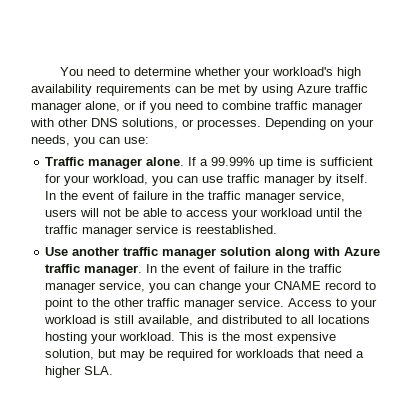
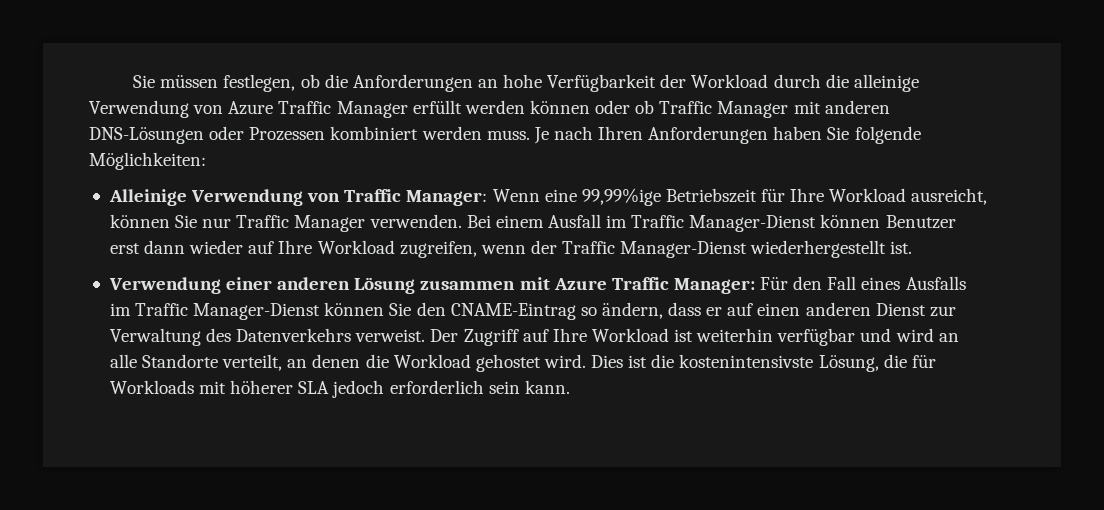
[59,67,361,79] [31,84,368,96] [31,101,363,113] [30,118,374,130] [31,135,149,147] [45,157,374,169] [45,174,369,186] [45,191,346,203] [45,208,363,220] [45,225,278,237] [45,247,381,259] [45,264,343,276] [45,281,377,293] [45,298,378,310] [44,315,371,326] [45,332,337,344] [45,349,365,361] [45,366,114,378] You need to determine whether your workload's high availability requirements can be met by using Azure traffic manager alone, or if you need to combine traffic manager with other DNS solutions, or processes. Depending on your needs, you can use: // Traffic manager alone. If a 99.99% up time is sufficient for your workload, you can use traffic manager by itself. In the event of failure in the traffic manager service, users will not be able to access your workload until the traffic manager service is reestablished. // Use another traffic manager solution along with Azure traffic manager. In the event of failure in the traffic manager service, you can change your CNAME record to point to the other traffic manager service. Access to your workload is still available, and distributed to all locations hosting your workload. This is the most expensive solution, but may be required for workloads that need a higher SLA. -> [133,74,919,92] [89,100,890,118] [89,126,921,144] [89,152,206,170] [108,188,988,206] [109,214,956,232] [109,240,913,258] [108,276,966,294] [109,302,956,320] [109,328,959,346] [109,354,936,372] [109,380,570,398] Sie müssen festlegen, ob die Anforderungen an hohe Verfügbarkeit der Workload durch die alleinige Verwendung von Azure Traffic Manager erfüllt werden können oder ob Traffic Manager mit anderen DNS-Lösungen oder Prozessen kombiniert werden muss. Je nach Ihren Anforderungen haben Sie folgende Möglichkeiten: // Alleinige Verwendung von Traffic Manager: Wenn eine 99,99%ige Betriebszeit für Ihre Workload ausreicht, können Sie nur Traffic Manager verwenden. Bei einem Ausfall im Traffic Manager-Dienst können Benutzer erst dann wieder auf Ihre Workload zugreifen, wenn der Traffic Manager-Dienst wiederhergestellt ist. // Verwendung einer anderen Lösung zusammen mit Azure Traffic Manager: Für den Fall eines Ausfalls im Traffic Manager-Dienst können Sie den CNAME-Eintrag so ändern, dass er auf einen anderen Dienst zur Verwaltung des Datenverkehrs verweist. Der Zugriff auf Ihre Workload ist weiterhin verfügbar und wird an alle Standorte verteilt, an denen die Workload gehostet wird. Dies ist die kostenintensivste Lösung, die für Workloads mit höherer SLA jedoch erforderlich sein kann.

